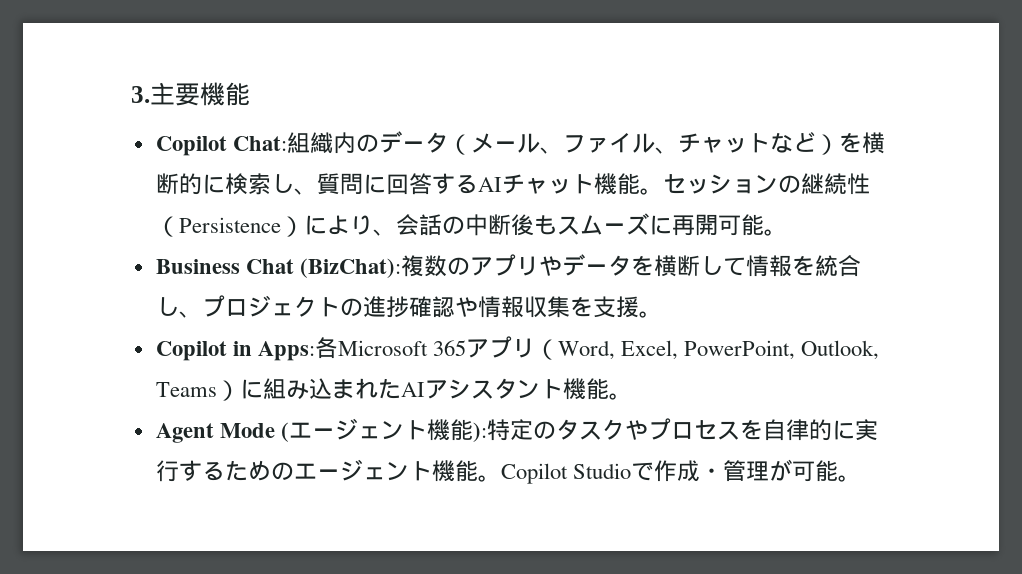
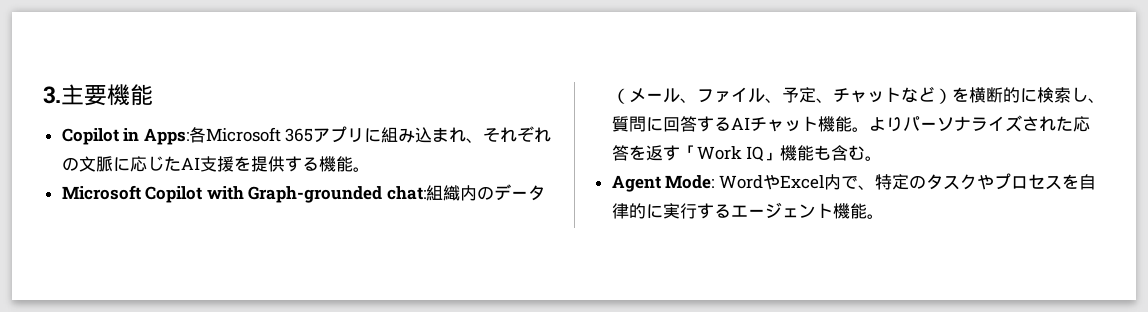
[232,136,287,151] Chat: -> [123,126,552,145] [61,156,370,172] [61,185,427,203] in Apps:各Microsoft 365アプリに組み込まれ、それぞれの文脈に応じたAI支援を提供する機能。 // Microsoft Copilot with Graph-grounded chat:
(678, 150) none -> [781,87,833,103] 予定、
[662,173,870,195] [155,213,787,237] [155,254,861,278] [155,295,662,318] [155,336,880,361] [155,378,632,401] [155,418,487,443] セッションの継続性（Persistence）により、会話の中断後もスムーズに再開可能。 // Business Chat (BizChat):複数のアプリやデータを横断して情報を統合し、プロジェクトの進捗確認や情報収集を支援。 // Copilot in Apps:各Microsoft 365アプリ（Word, Excel, PowerPoint, Outlook, Teams）に組み込まれたAIアシスタント機能。 // Agent Mode (エージェント機能): -> [868,115,1090,132] [611,145,883,162] [611,174,875,192] よりパーソナライズされた応答を返す「Work IQ」機能も含む。 // Agent Mode: WordやExcel内で、
[224,460,294,481] ための -> (731, 211) none
[500,459,861,484] Copilot Studioで作成・管理が可能。 -> (884, 216) none

